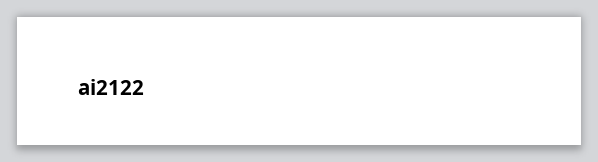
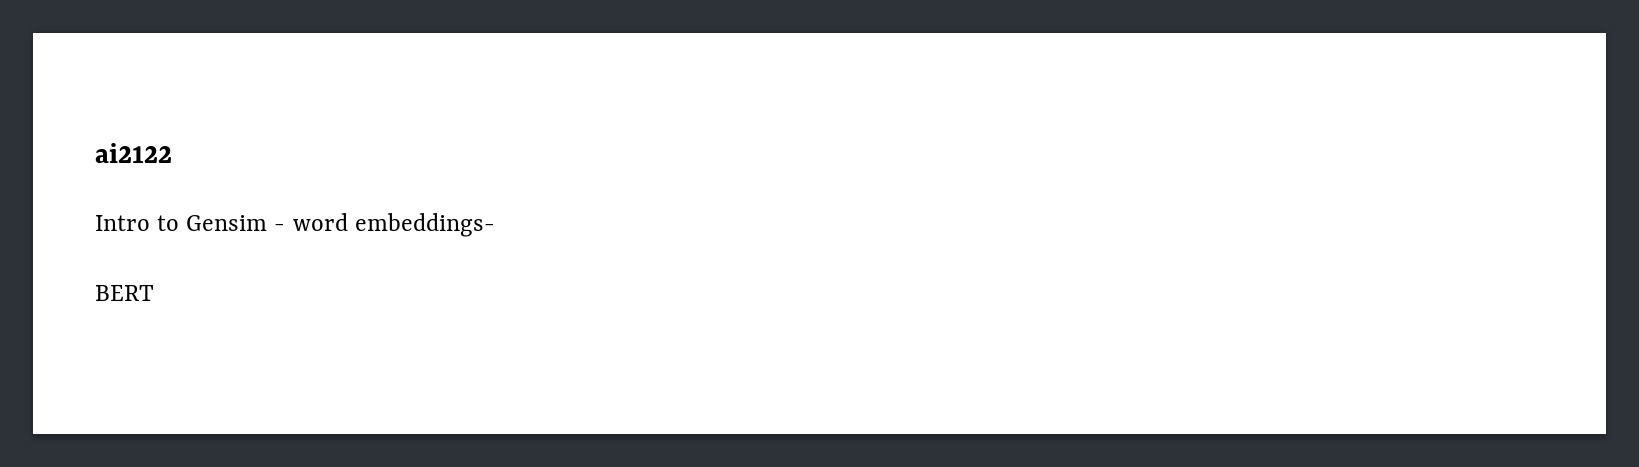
(144, 87) none -> [95,213,495,237] [95,285,154,301] // Intro to Gensim - word embeddings- // BERT

